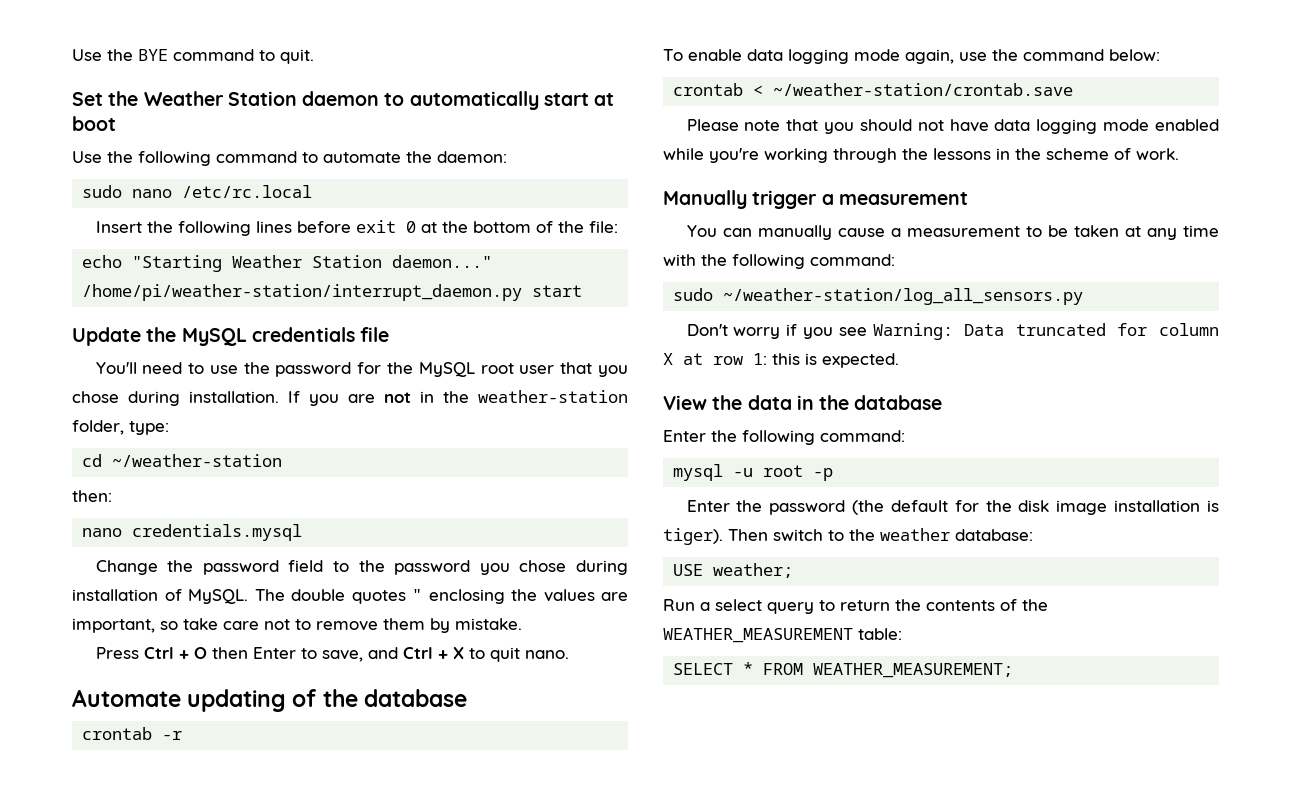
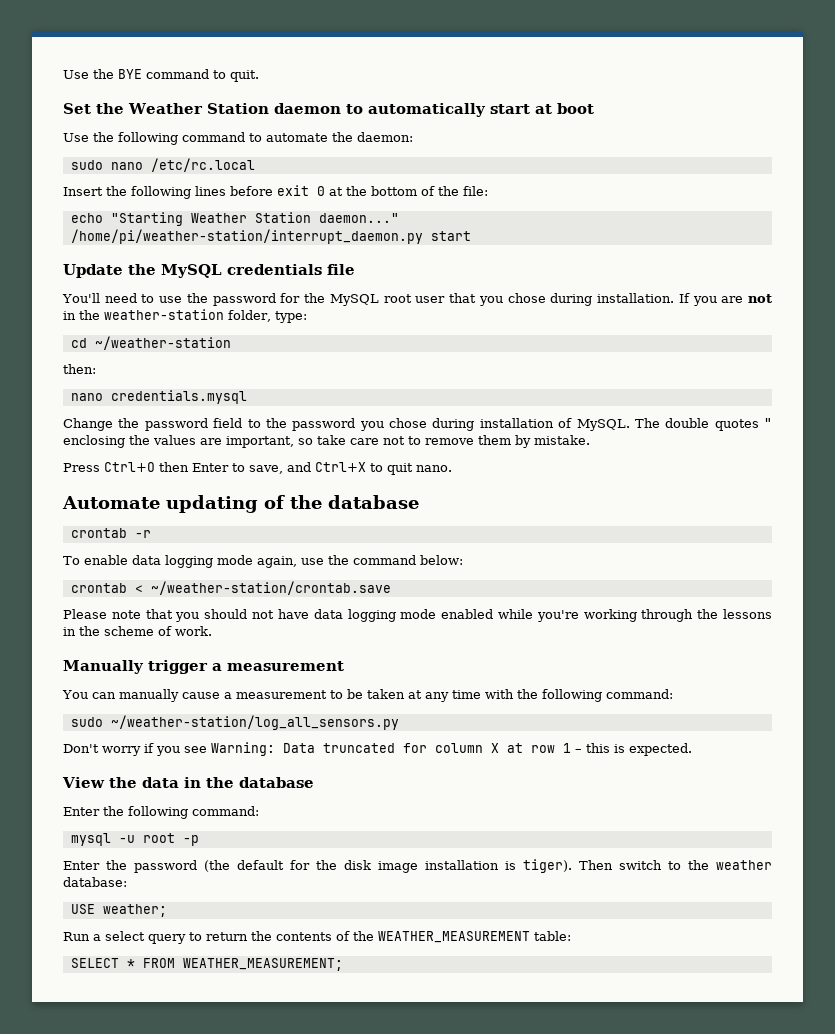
[143,647,207,659] Ctrl + O -> [104,462,155,472] Ctrl+O
[402,647,464,659] Ctrl + X -> [315,462,366,472] Ctrl+X
[753,353,767,365] 1: -> [563,743,582,753] 1 –

